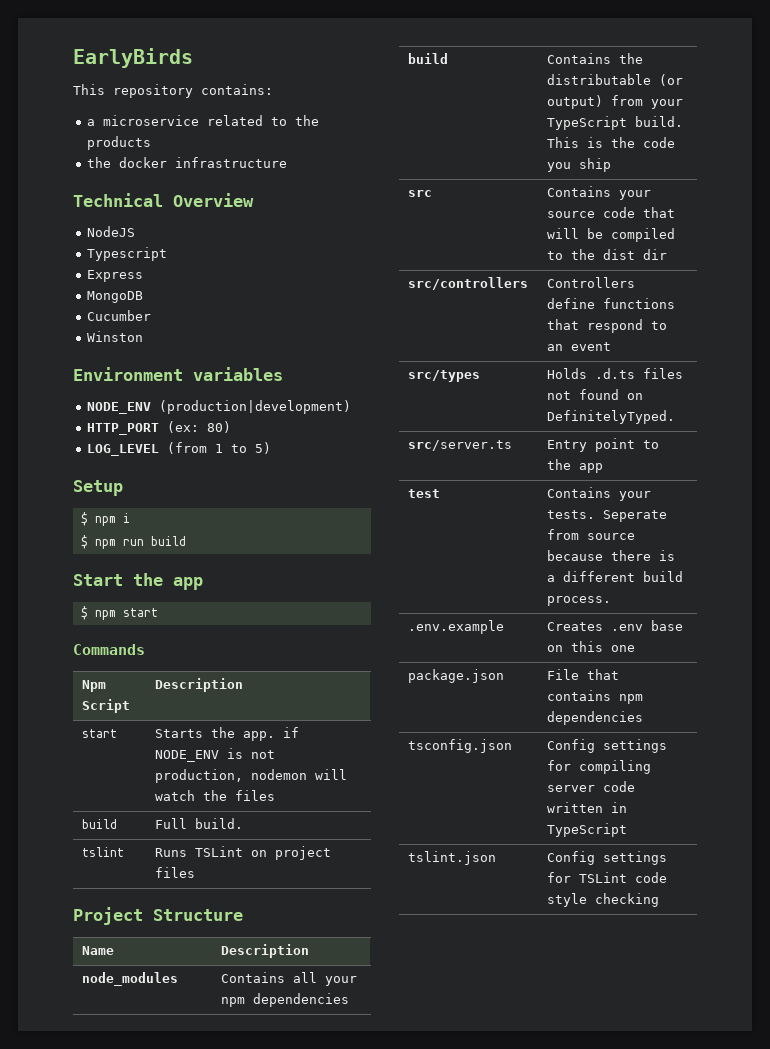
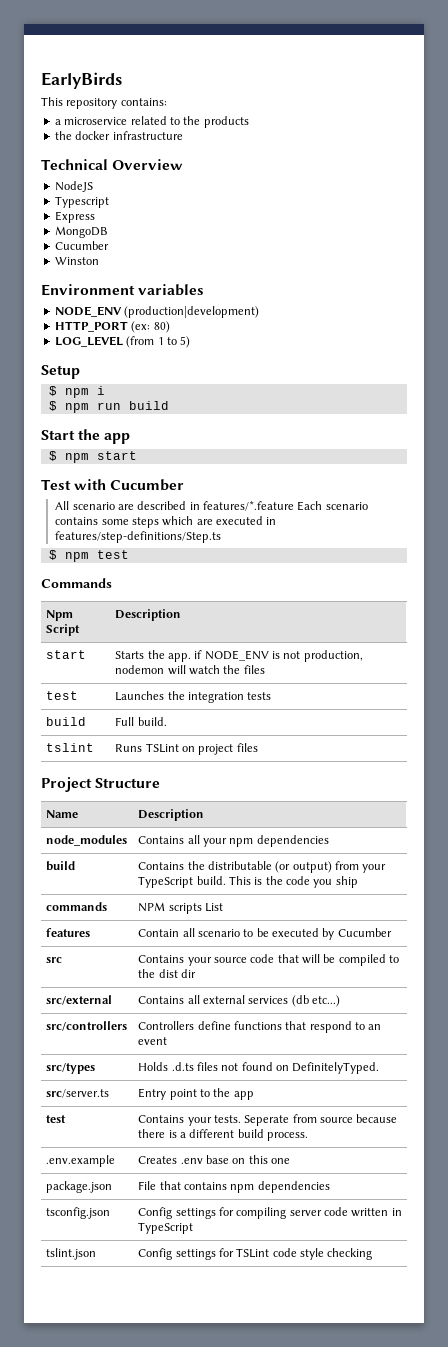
(158, 612) none -> [41,479,185,491] [55,501,368,511] [55,516,277,528] [55,531,222,543] [48,550,129,562] // Test with Cucumber // All scenario are described in features/*.feature Each scenario contains some steps which are executed in features/step-definitions/Step.ts // $ npm test
(276, 795) none -> [46,691,79,700] [115,691,272,703] // test | Launches the integration tests
(612, 165) none -> [46,902,108,911] [138,902,223,914] [46,928,91,937] [138,928,392,940] // commands | NPM scripts List // features | Contain all scenario to be executed by Cucumber
(668, 254) none -> [46,995,113,1005] [138,995,341,1007] // src/external | Contains all external services (db etc...)

